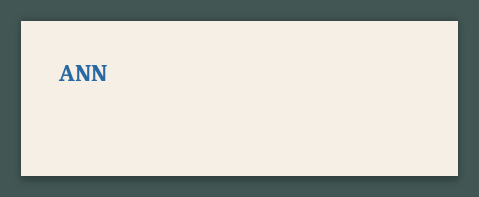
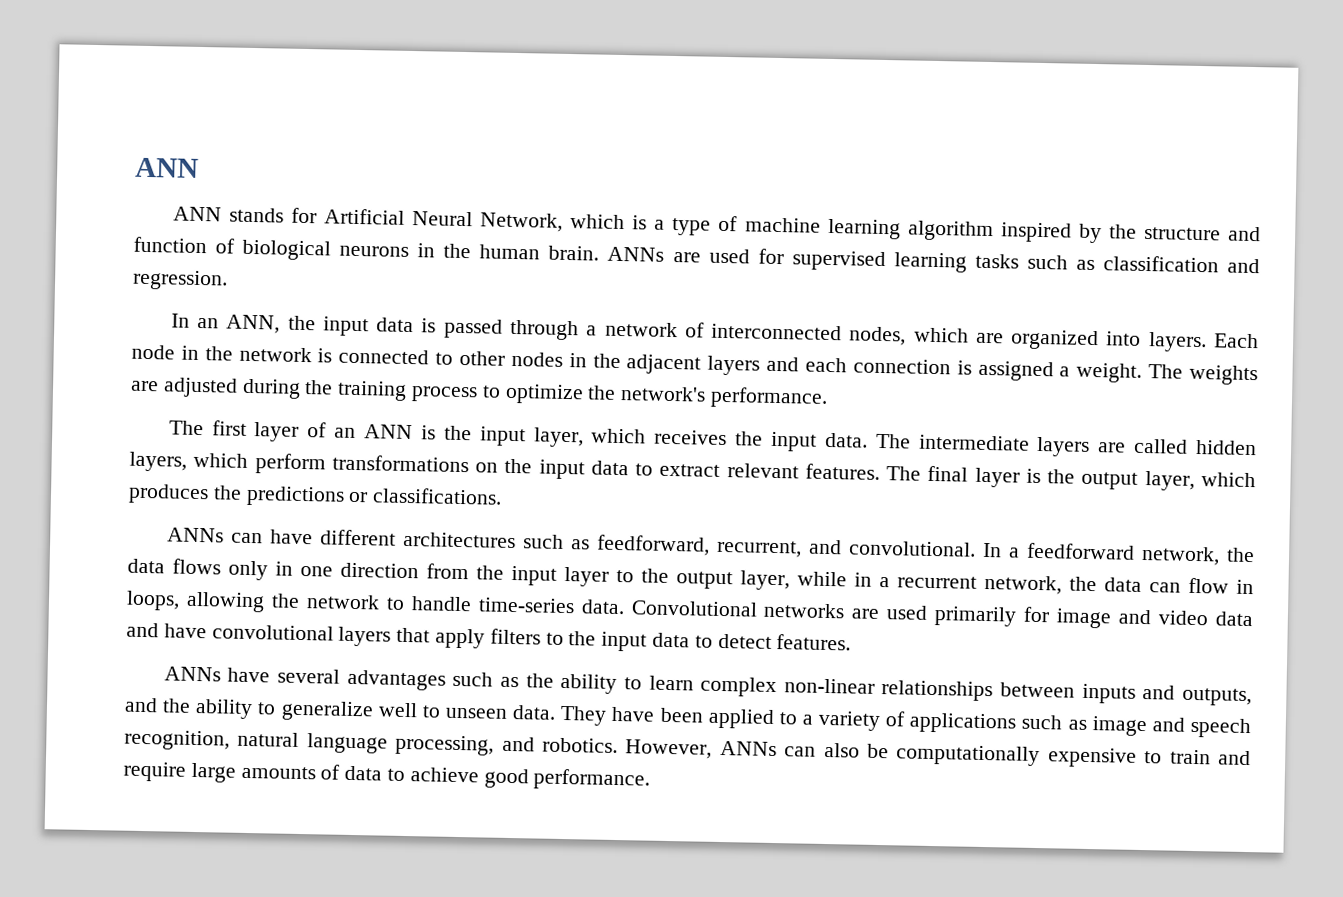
[58,65,107,81] ANN -> [135,157,199,178] [172,206,1262,244] [133,236,1260,274] [132,269,228,291] [170,313,1259,353] [131,344,1259,386] [131,377,829,409] [168,420,1258,457] [129,451,1257,491] [128,483,503,507] [166,527,1255,566] [127,558,1254,595] [126,590,1254,629] [126,622,852,652] [163,666,1253,707] [124,697,1251,739] [124,729,1251,768] [123,761,651,791] ANN // ANN stands for Artificial Neural Network, which is a type of machine learning algorithm inspired by the structure and function of biological neurons in the human brain. ANNs are used for supervised learning tasks such as classification and regression. // In an ANN, the input data is passed through a network of interconnected nodes, which are organized into layers. Each node in the network is connected to other nodes in the adjacent layers and each connection is assigned a weight. The weights are adjusted during the training process to optimize the network's performance. // The first layer of an ANN is the input layer, which receives the input data. The intermediate layers are called hidden layers, which perform transformations on the input data to extract relevant features. The final layer is the output layer, which produces the predictions or classifications. // ANNs can have different architectures such as feedforward, recurrent, and convolutional. In a feedforward network, the data flows only in one direction from the input layer to the output layer, while in a recurrent network, the data can flow in loops, allowing the network to handle time-series data. Convolutional networks are used primarily for image and video data and have convolutional layers that apply filters to the input data to detect features. // ANNs have several advantages such as the ability to learn complex non-linear relationships between inputs and outputs, and the ability to generalize well to unseen data. They have been applied to a variety of applications such as image and speech recognition, natural language processing, and robotics. However, ANNs can also be computationally expensive to train and require large amounts of data to achieve good performance.

